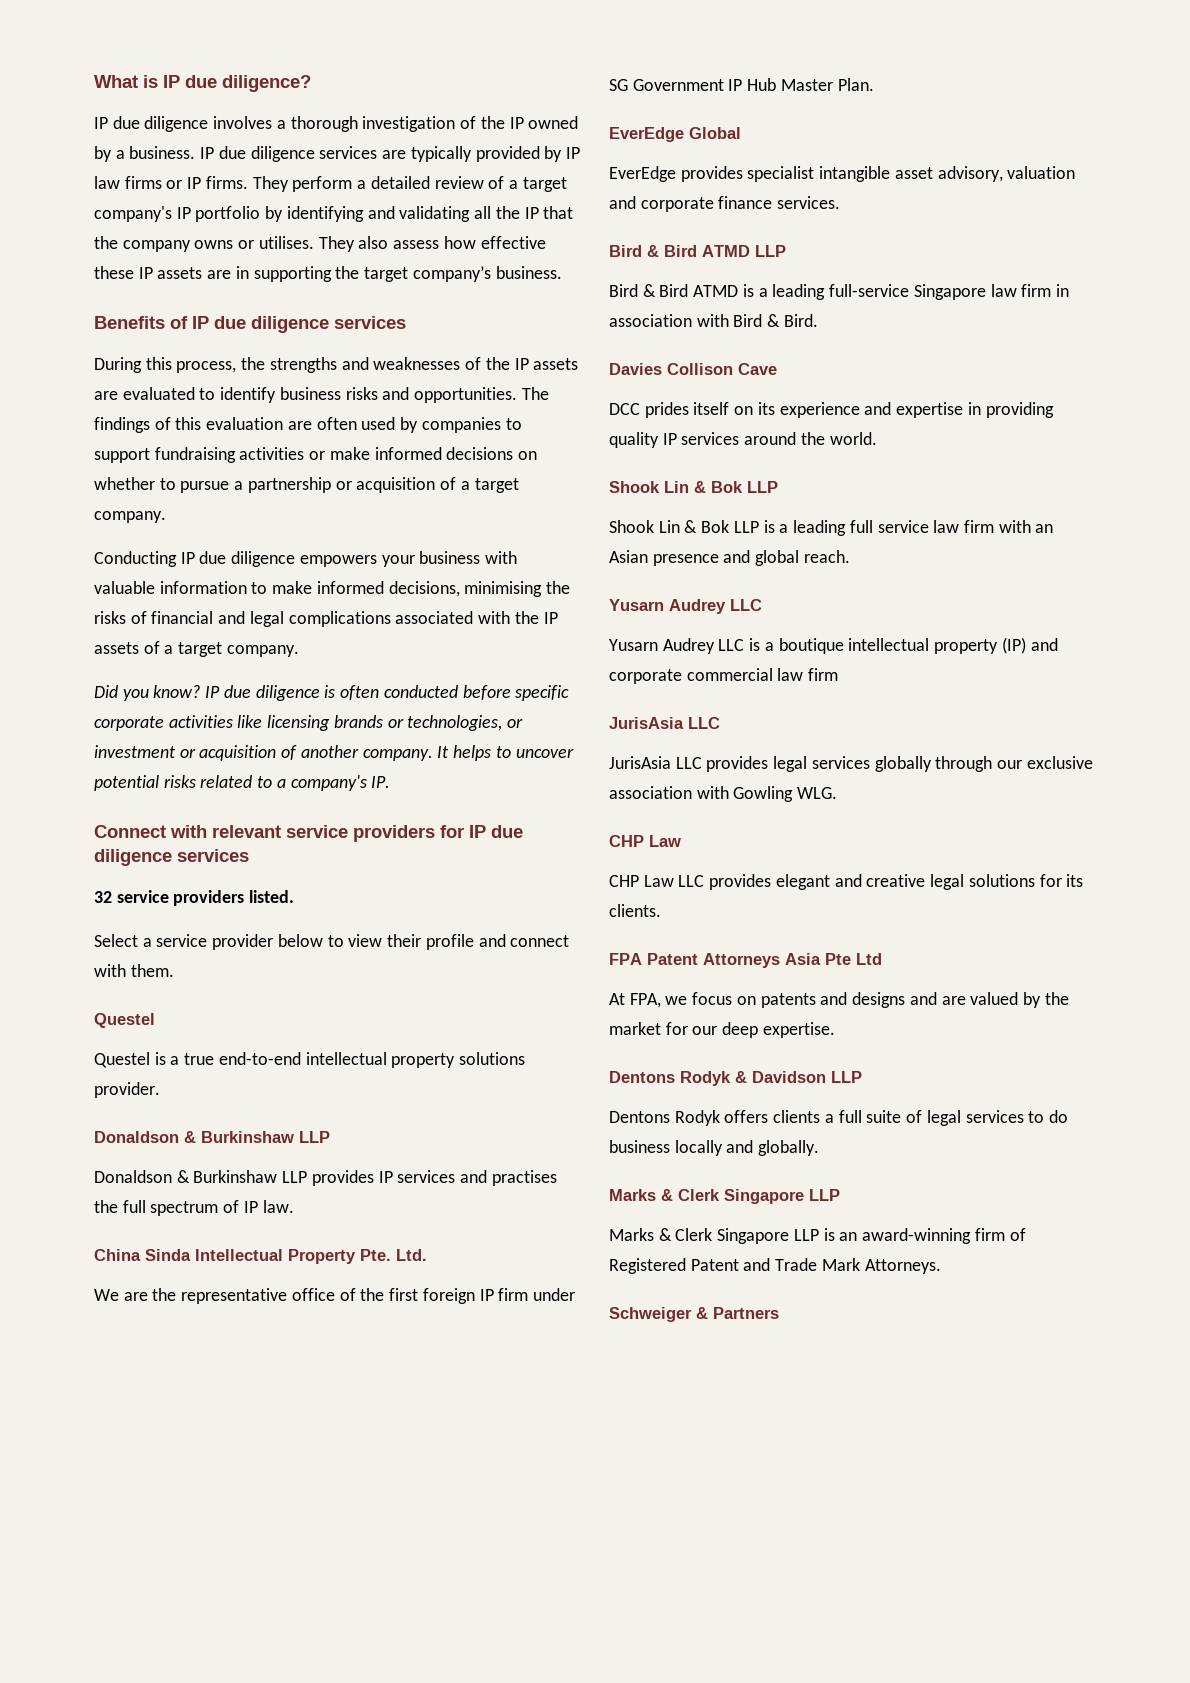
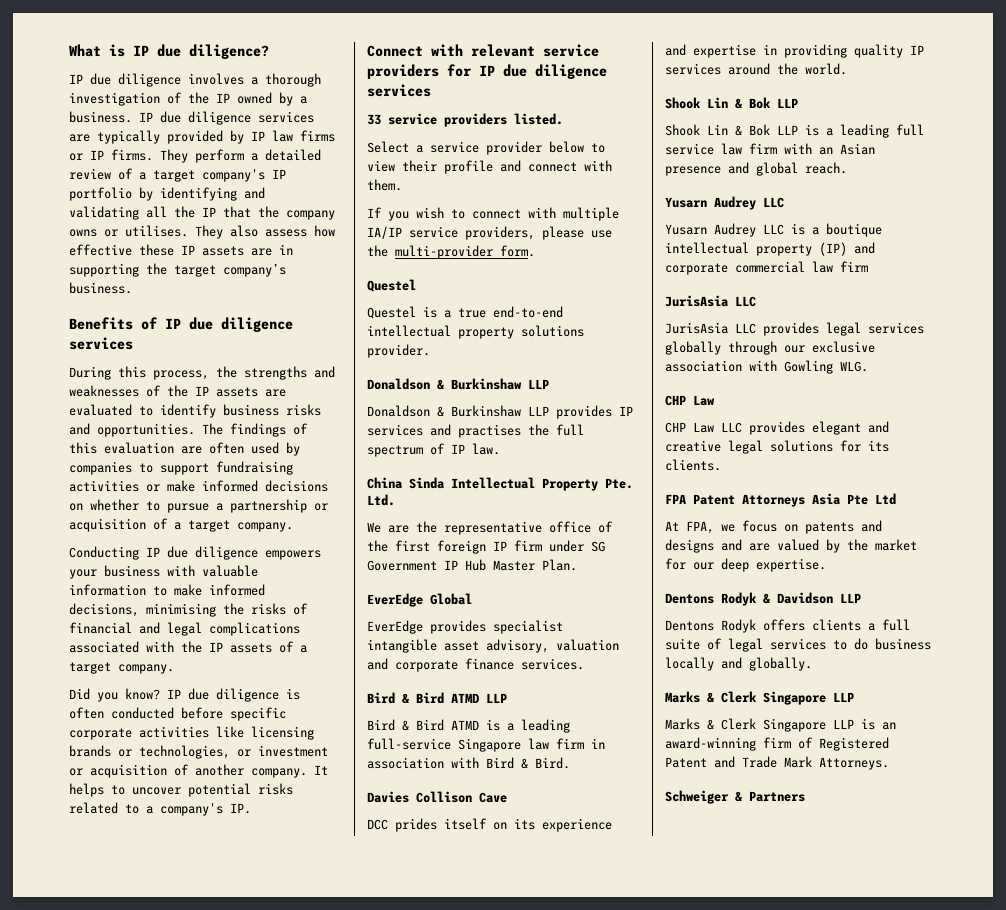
[94,891,112,903] 32 -> [367,114,381,125] 33
(174, 970) none -> [367,207,619,221] [367,226,612,240] [367,245,535,259] // If you wish to connect with multiple IA/IP service providers, please use the multi-provider form.

